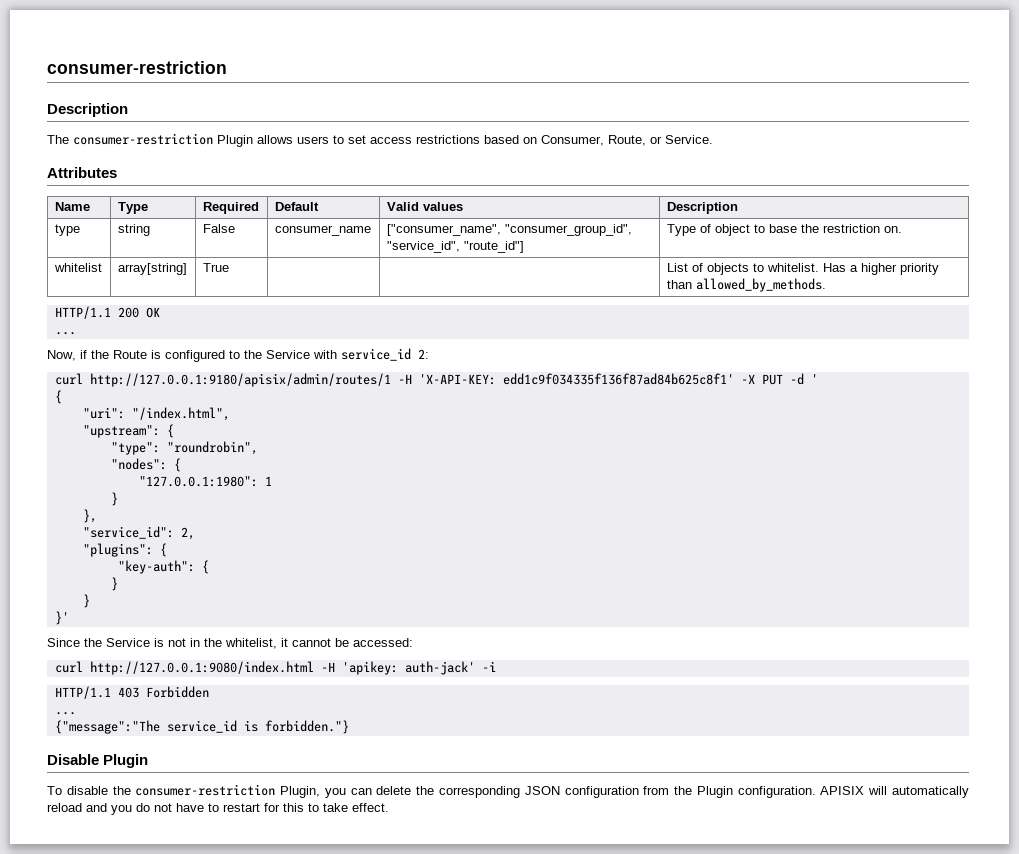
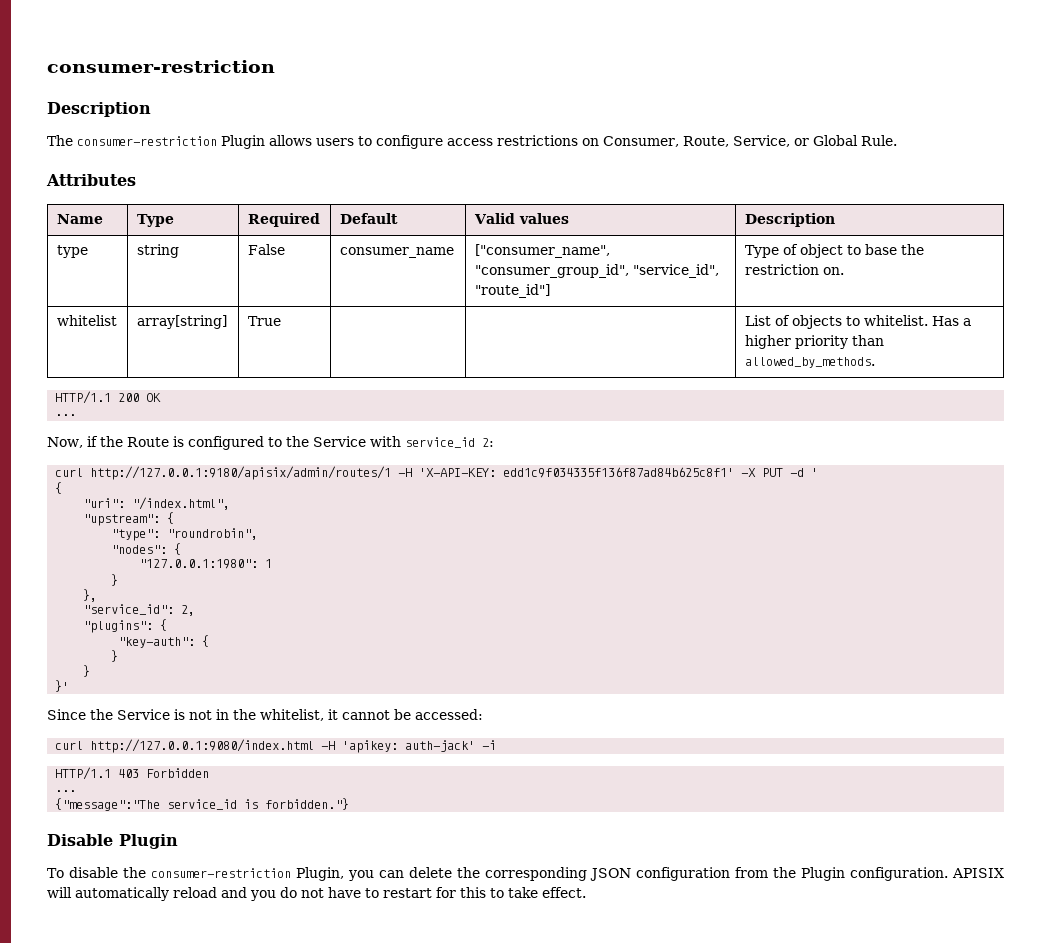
[348,135,366,144] set -> [376,135,443,149] configure
[484,135,519,144] based -> (578, 140) none
[650,135,713,144] or Service. -> [732,135,897,147] Service, or Global Rule.

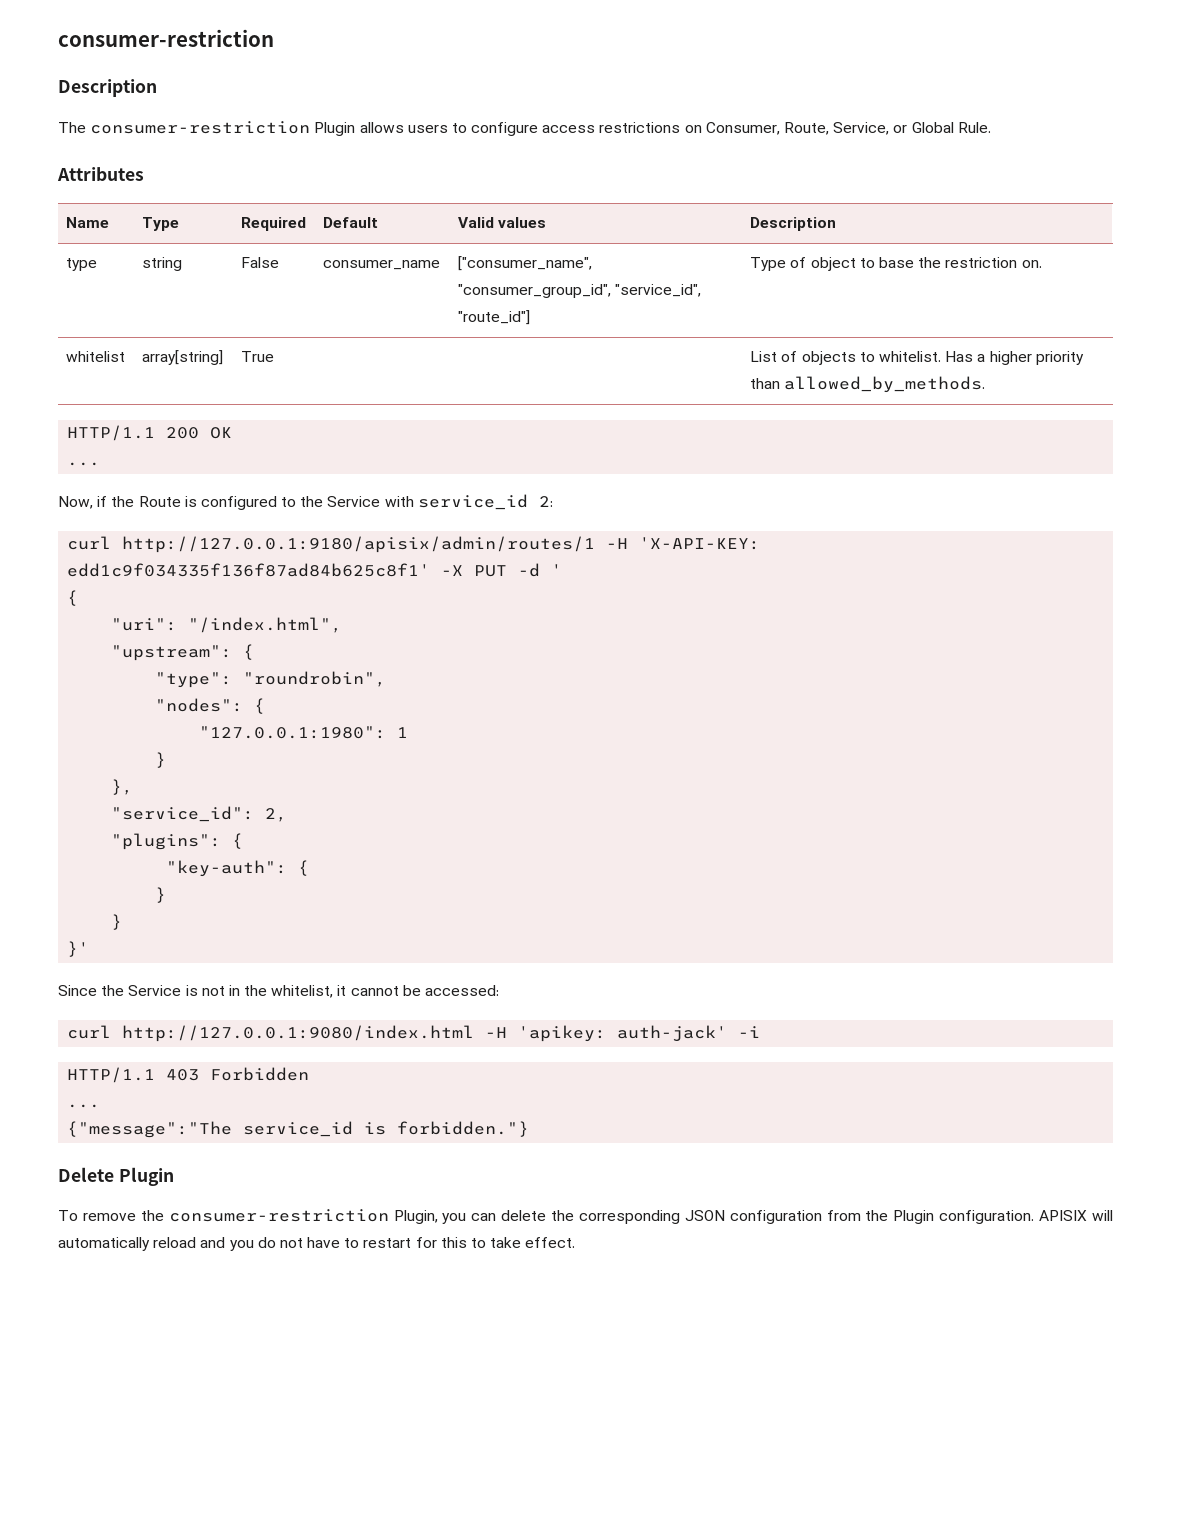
[47,834,113,846] Disable -> [58,1167,114,1182] Delete
[68,867,118,878] disable -> [82,1213,136,1221] remove

